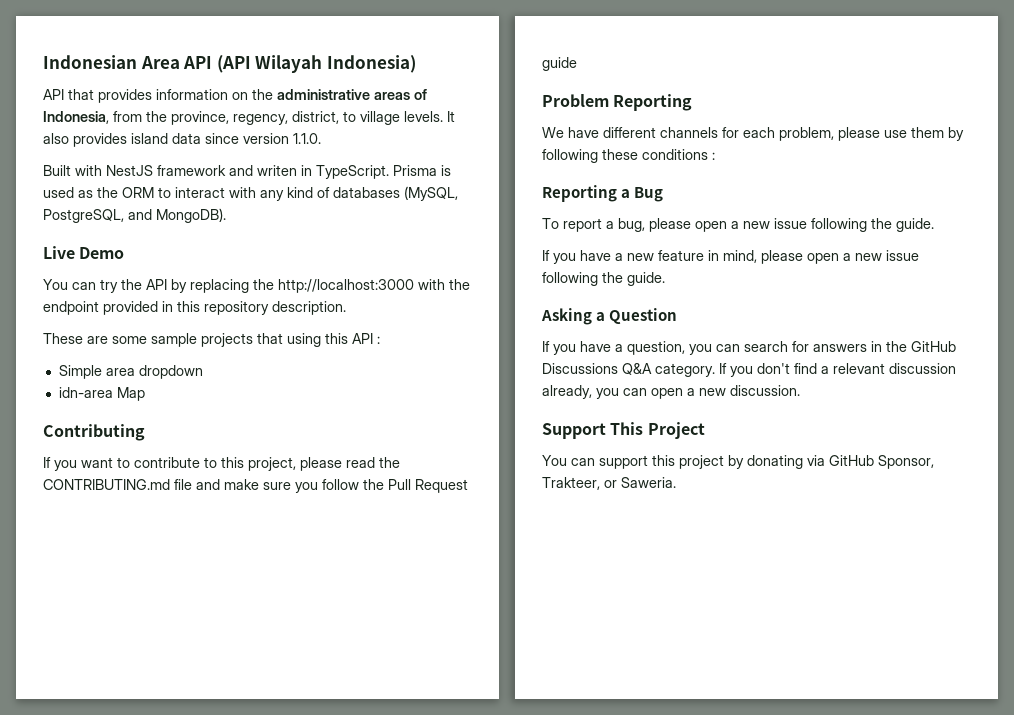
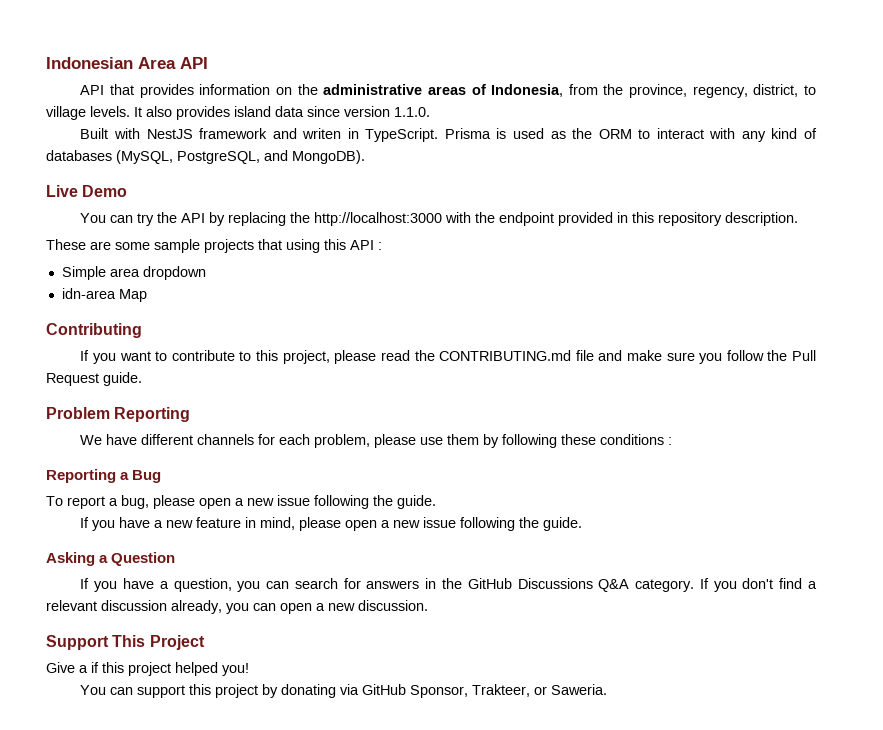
[216,55,416,73] (API Wilayah Indonesia) -> (208, 63) none
[542,57,577,71] guide -> [103,372,142,386] guide.
(705, 430) none -> [46,662,249,676] // Give a if this project helped you!

